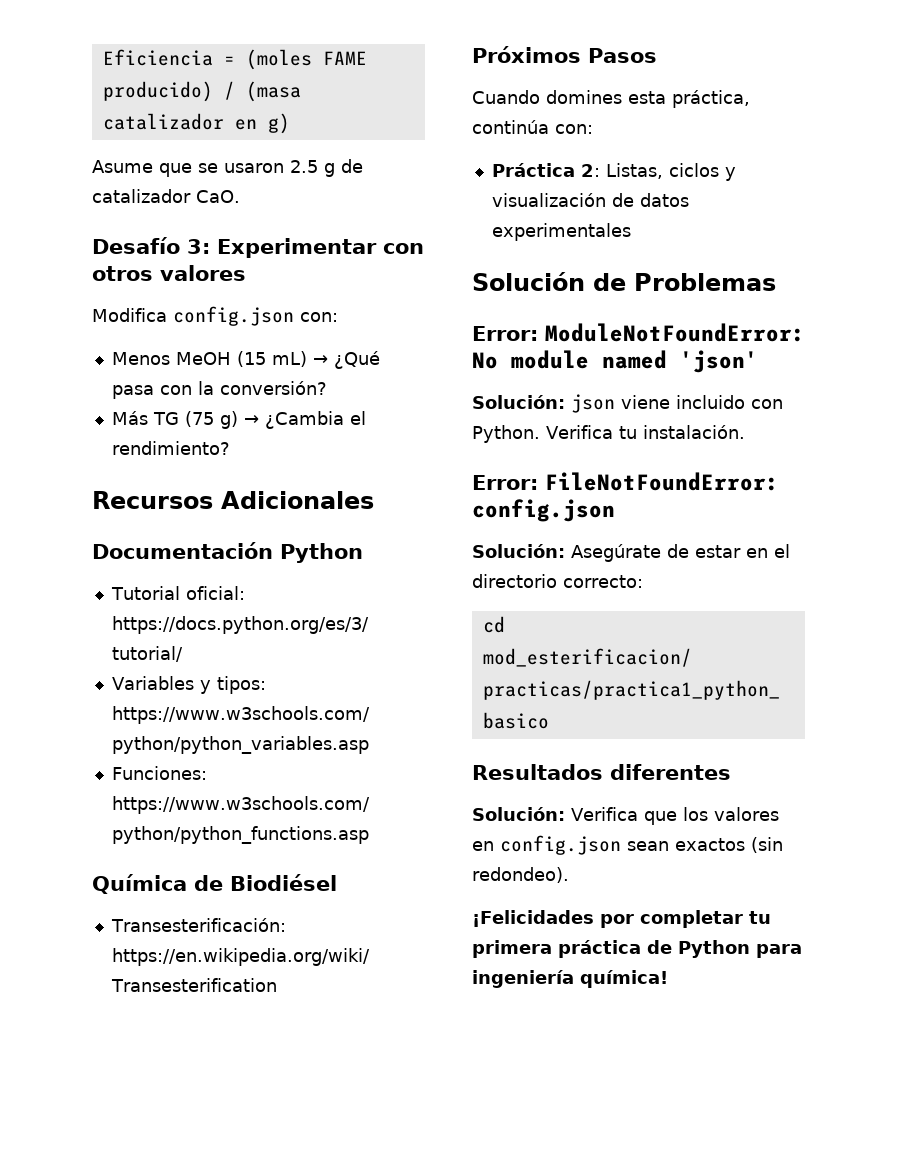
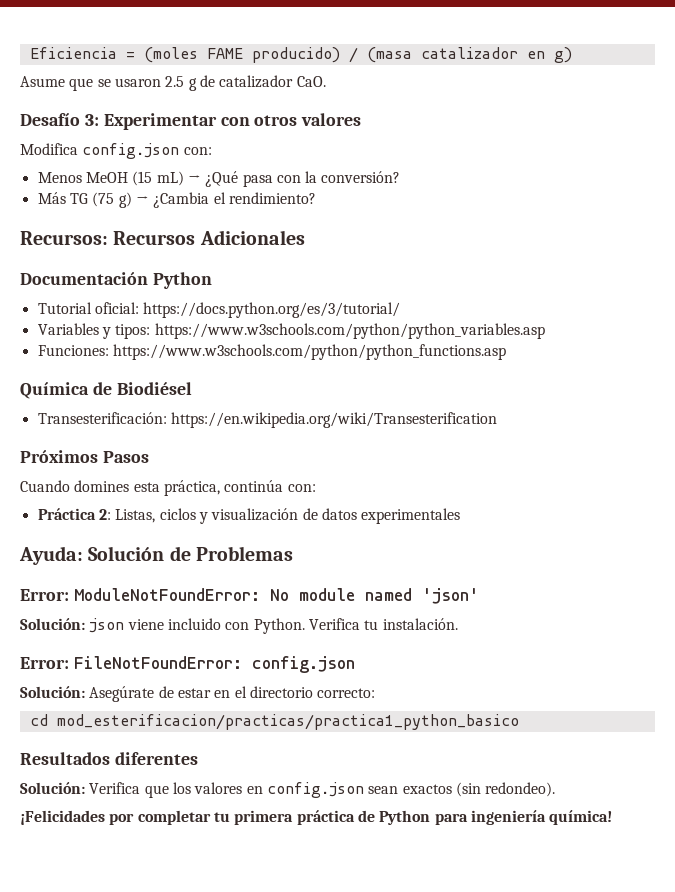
(230, 448) none -> [20,231,108,245] Recursos:
(631, 232) none -> [19,546,83,565] Ayuda:

